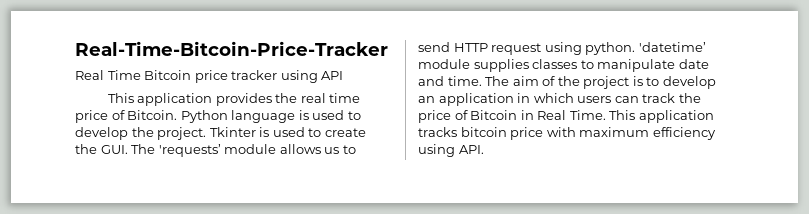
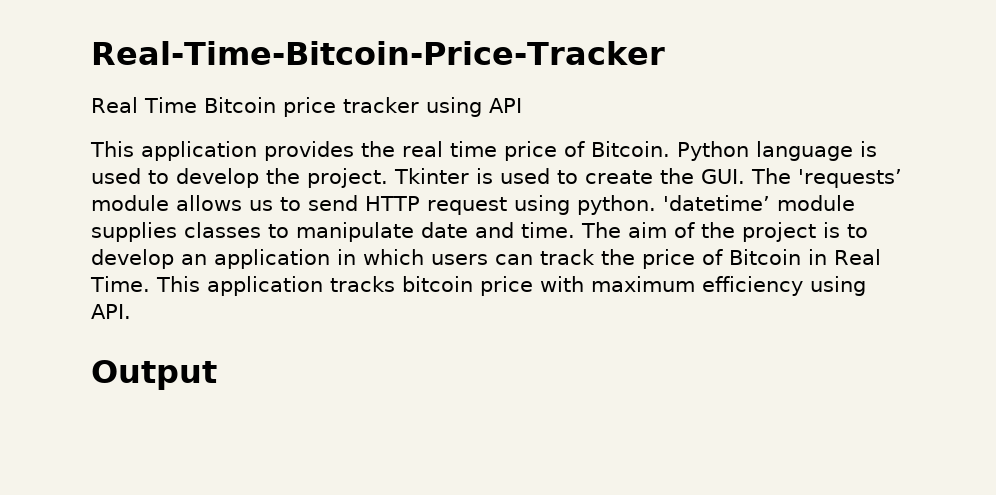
(484, 149) none -> [91,360,217,390] // Output

